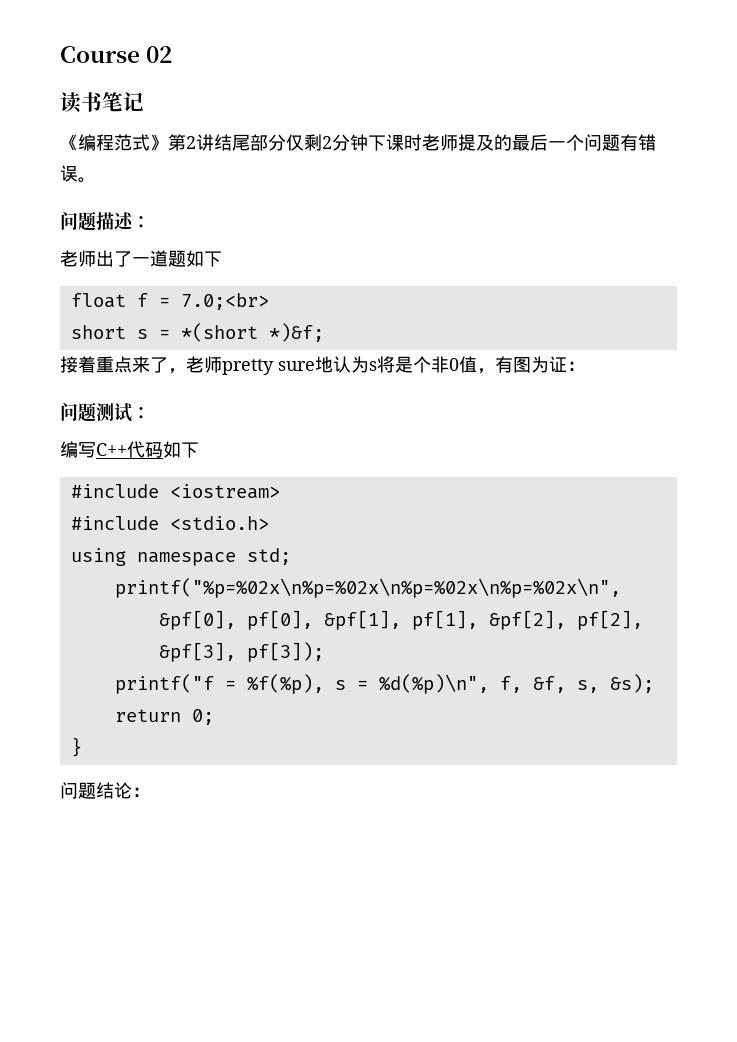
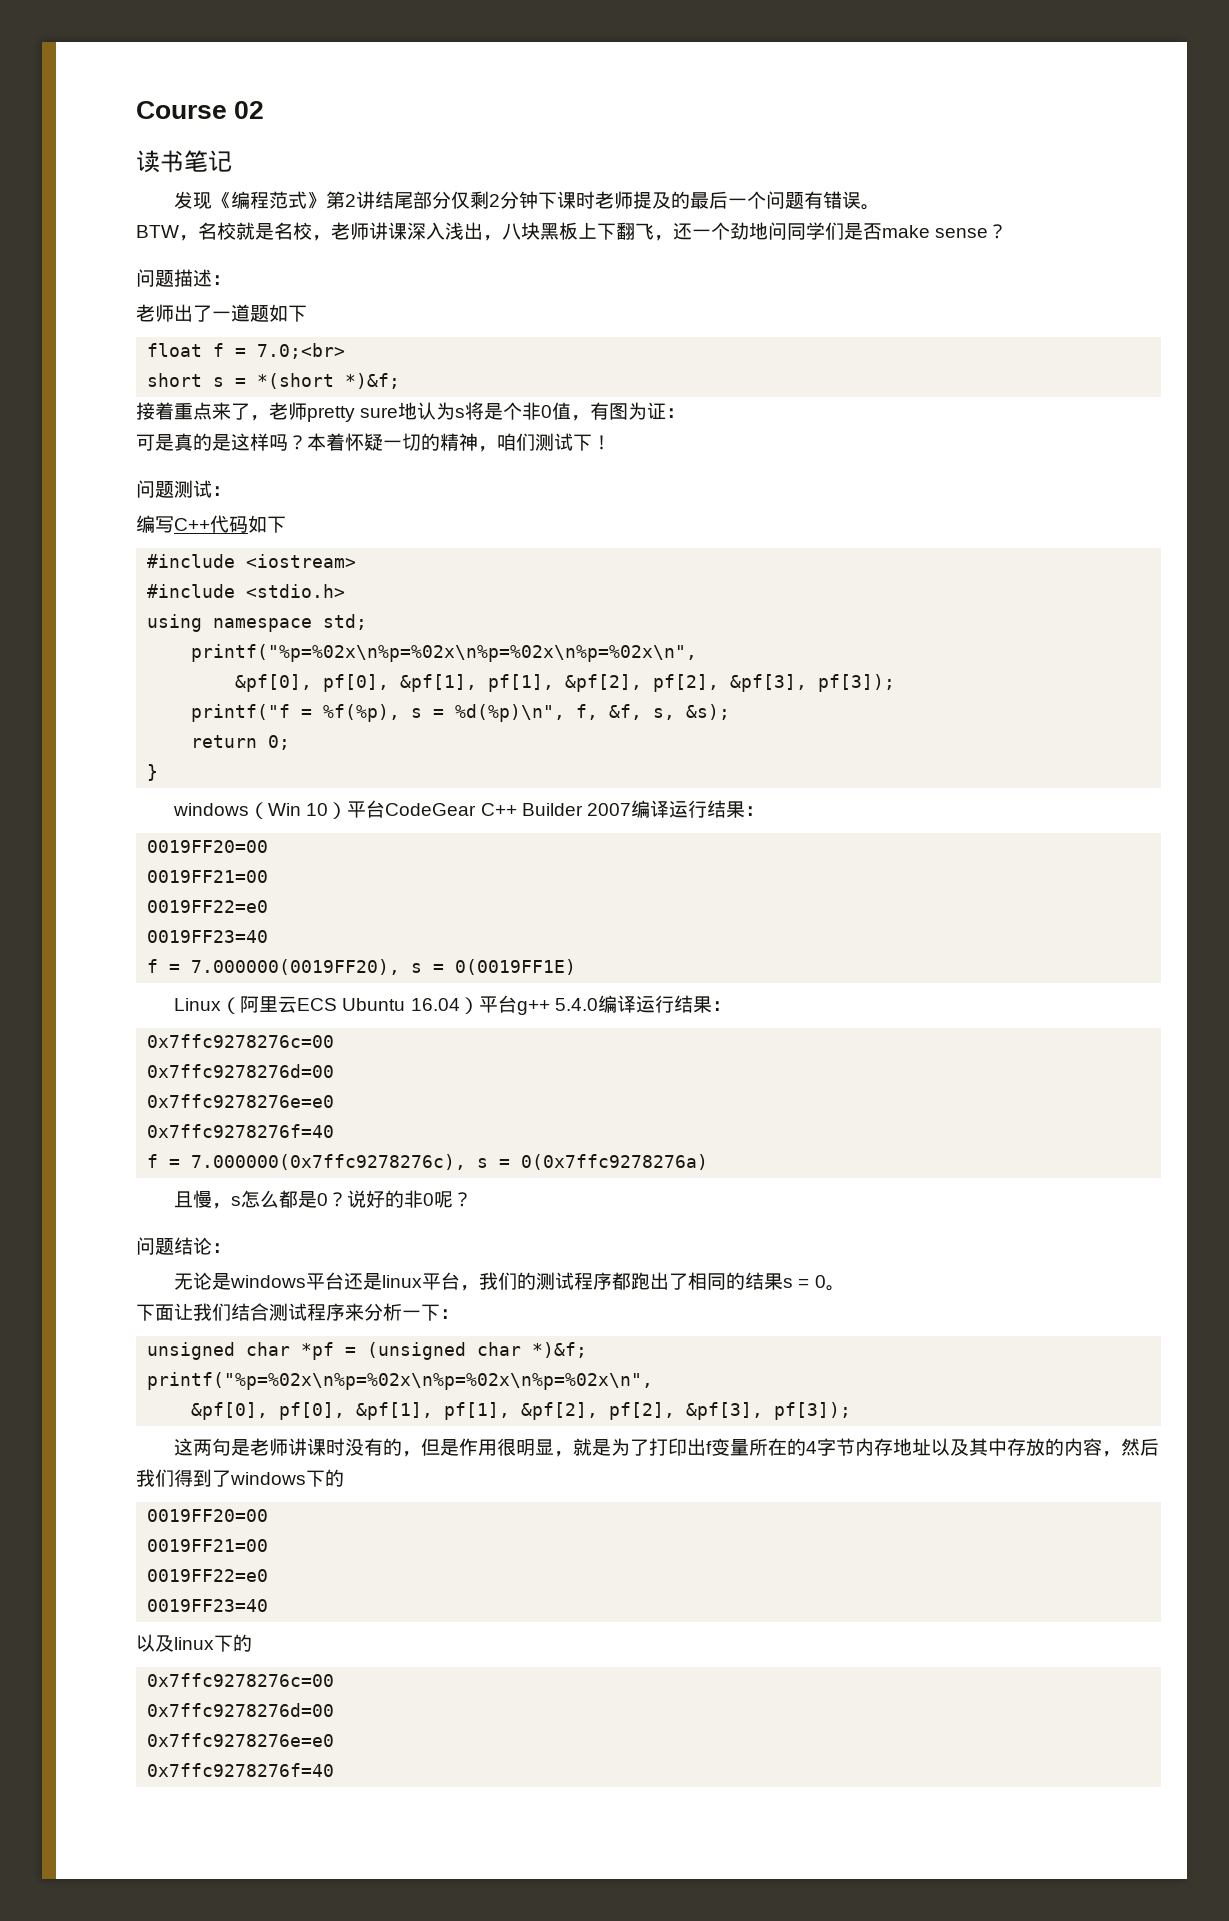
(144, 102) none -> [174,191,213,209] 发现
(96, 180) none -> [136,222,1008,241] // BTW，名校就是名校，老师讲课深入浅出，八块黑板上下翻飞，还一个劲地问同学们是否make sense？
(585, 366) none -> [136,433,611,452] // 可是真的是这样吗？本着怀疑一切的精神，咱们测试下！
[60,782,150,799] 问题结论： -> [173,800,764,819] [147,840,269,853] [147,870,269,883] [147,900,269,913] [147,930,269,943] [147,959,577,975] [174,995,731,1015] [147,1034,335,1048] [147,1064,335,1078] [147,1094,335,1108] [147,1124,335,1138] [147,1154,709,1170] [174,1190,473,1209] [136,1237,231,1255] [174,1272,845,1291] [136,1303,459,1321] [147,1342,588,1360] [147,1372,654,1390] [191,1402,852,1420] [174,1438,1160,1457] [136,1469,344,1487] [147,1509,269,1522] [147,1539,269,1552] [147,1569,269,1582] [147,1599,269,1612] [136,1634,252,1652] [147,1673,335,1687] [147,1703,335,1717] [147,1733,335,1747] [147,1763,335,1777] windows（Win 10）平台CodeGear C++ Builder 2007编译运行结果： // 0019FF20=00 // 0019FF21=00 // 0019FF22=e0 // 0019FF23=40 // f = 7.000000(0019FF20), s = 0(0019FF1E) // Linux（阿里云ECS Ubuntu 16.04）平台g++ 5.4.0编译运行结果： // 0x7ffc9278276c=00 // 0x7ffc9278276d=00 // 0x7ffc9278276e=e0 // 0x7ffc9278276f=40 // f = 7.000000(0x7ffc9278276c), s = 0(0x7ffc9278276a) // 且慢，s怎么都是0？说好的非0呢？ // 问题结论： // 无论是windows平台还是linux平台，我们的测试程序都跑出了相同的结果s = 0。 // 下面让我们结合测试程序来分析一下： // unsigned char *pf = (unsigned char *)&f; // printf("%p=%02x\n%p=%02x\n%p=%02x\n%p=%02x\n", // &pf[0], pf[0], &pf[1], pf[1], &pf[2], pf[2], &pf[3], pf[3]); // 这两句是老师讲课时没有的，但是作用很明显，就是为了打印出f变量所在的4字节内存地址以及其中存放的内容，然后我们得到了windows下的 // 0019FF20=00 // 0019FF21=00 // 0019FF22=e0 // 0019FF23=40 // 以及linux下的 // 0x7ffc9278276c=00 // 0x7ffc9278276d=00 // 0x7ffc9278276e=e0 // 0x7ffc9278276f=40

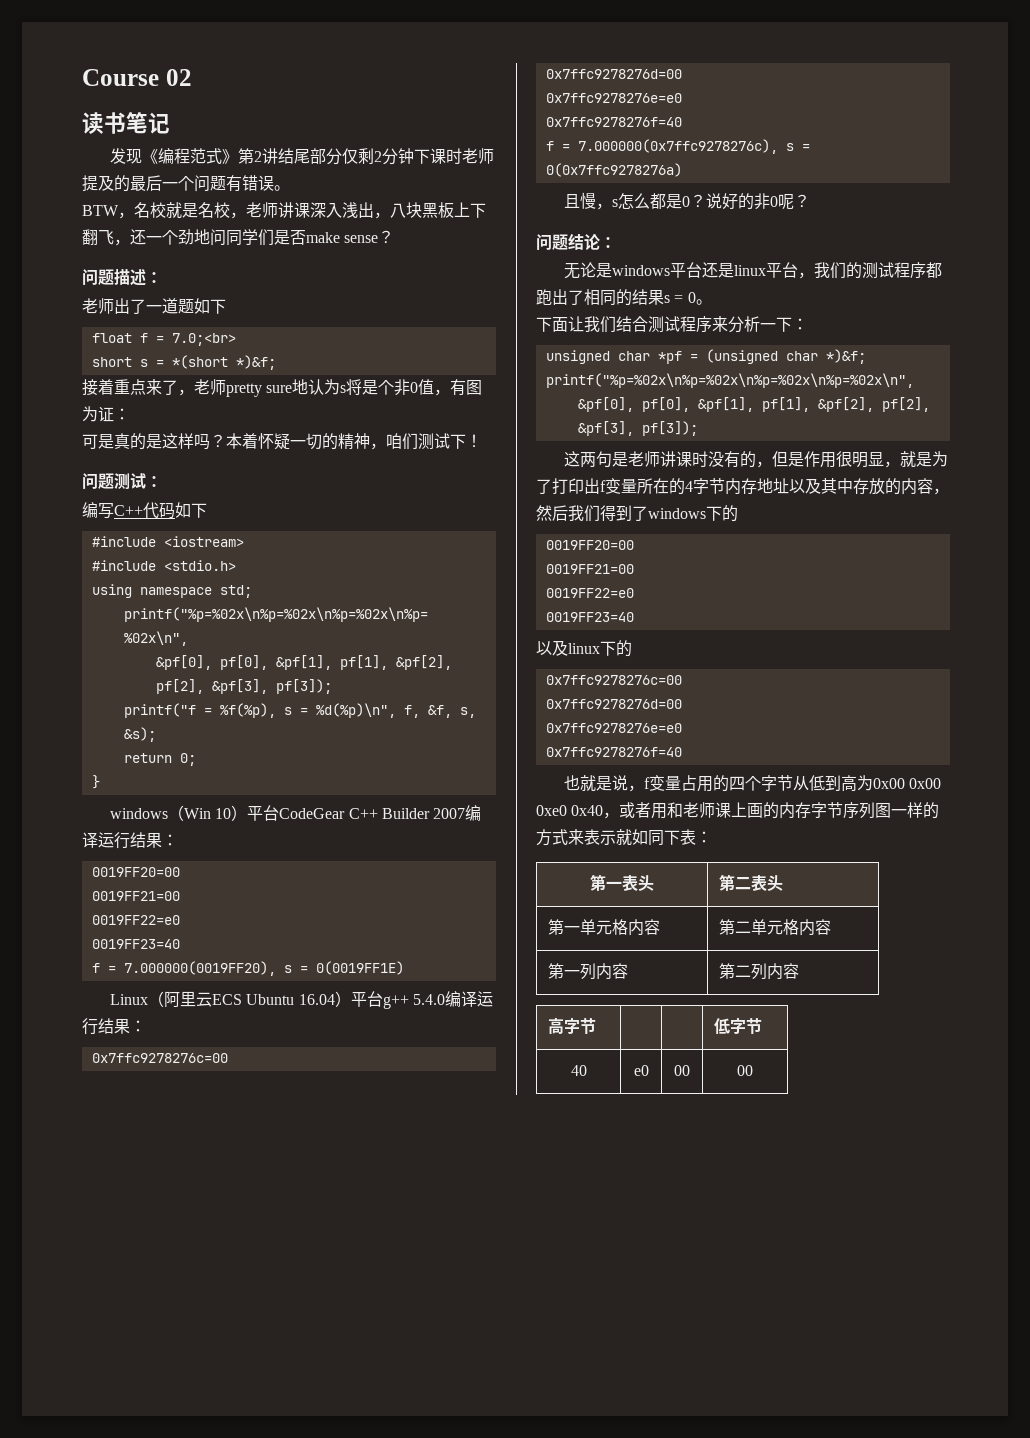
(335, 1770) none -> [563,775,942,792] [536,802,940,819] [536,829,712,846] [590,874,654,891] [719,874,784,891] [548,919,661,936] [719,919,832,936] [548,963,629,980] [719,963,800,980] [548,1017,597,1034] [714,1018,763,1034] [570,1065,587,1076] [633,1065,649,1076] [674,1065,690,1076] [737,1065,753,1076] // 也就是说，f变量占用的四个字节从低到高为0x00 0x00 0xe0 0x40，或者用和老师课上画的内存字节序列图一样的方式来表示就如同下表： // 第一表头 | 第二表头 // 第一单元格内容 | 第二单元格内容 // 第一列内容 | 第二列内容 // 高字节 | | | 低字节 // 40 | e0 | 00 | 00

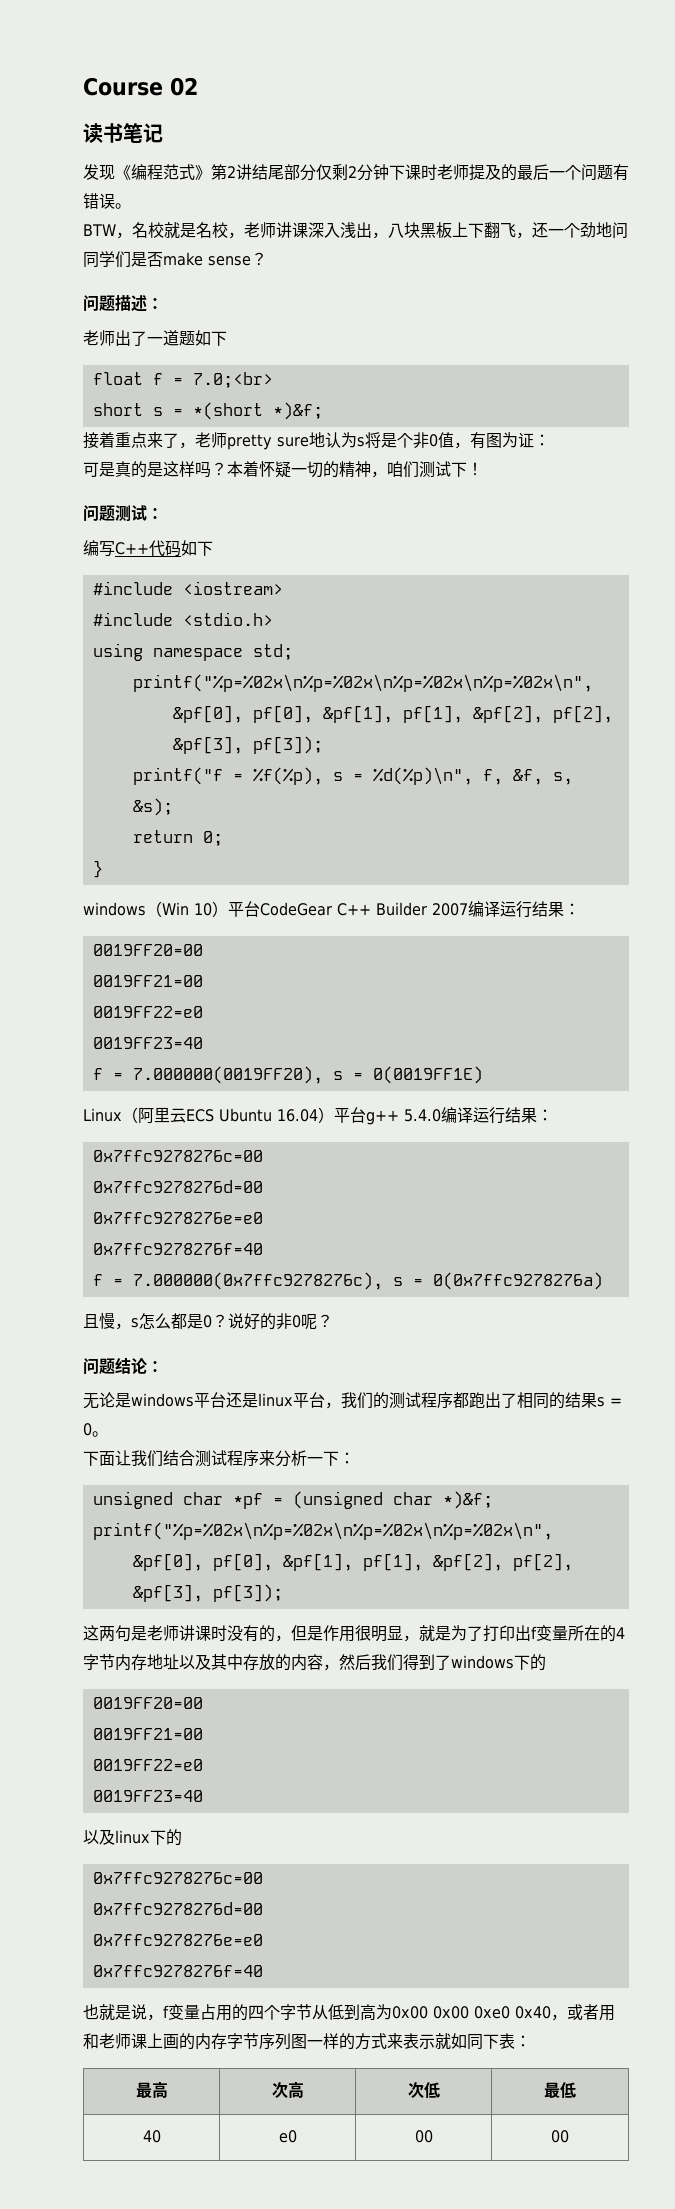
[590,874,654,891] [719,874,784,891] [548,919,661,936] [719,919,832,936] [548,963,629,980] [719,963,800,980] [548,1017,597,1034] [714,1018,763,1034] 第一表头 | 第二表头 // 第一单元格内容 | 第二单元格内容 // 第一列内容 | 第二列内容 // 高字节 | | | 低字节 -> [135,2081,168,2098] [271,2081,304,2098] [407,2082,440,2098] [544,2082,576,2098] 最高 | 次高 | 次低 | 最低

